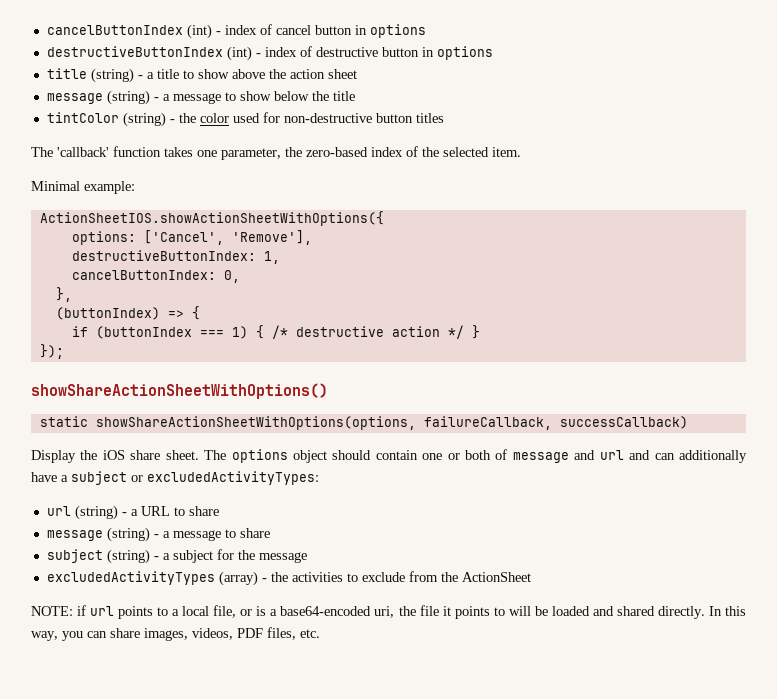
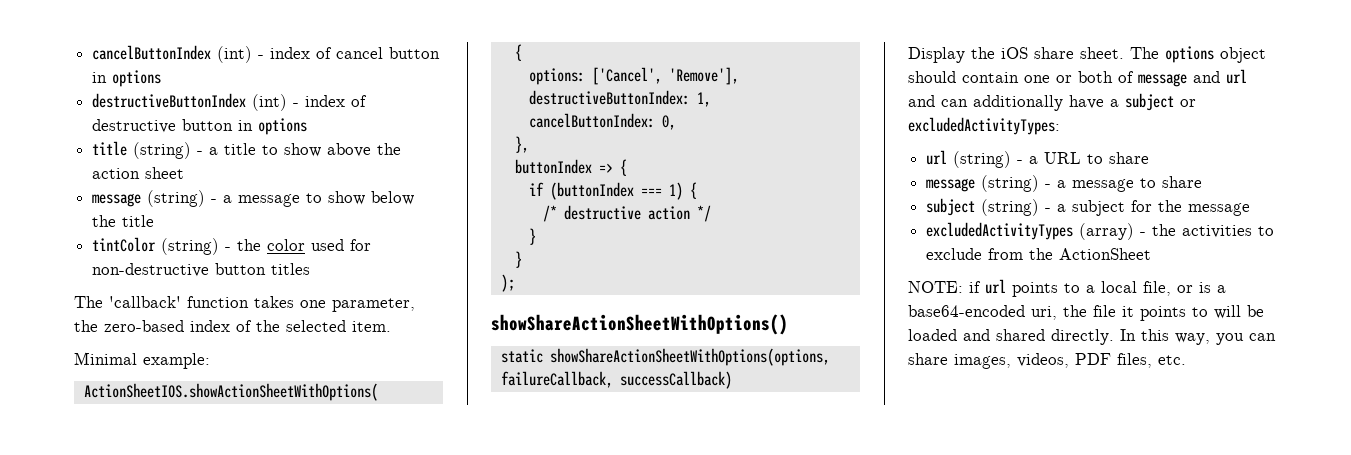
[39,211,384,226] ActionSheetIOS.showActionSheetWithOptions({ -> [83,383,378,401] [514,44,522,61] ActionSheetIOS.showActionSheetWithOptions( // {
[55,307,160,320] (buttonIndex) -> [514,159,592,174] buttonIndex
(264, 332) none -> (697, 190) //
[471,325,480,339] [39,344,64,359] } // }); -> [528,228,536,245] [514,251,522,268] [500,274,515,292] // } // } // );

